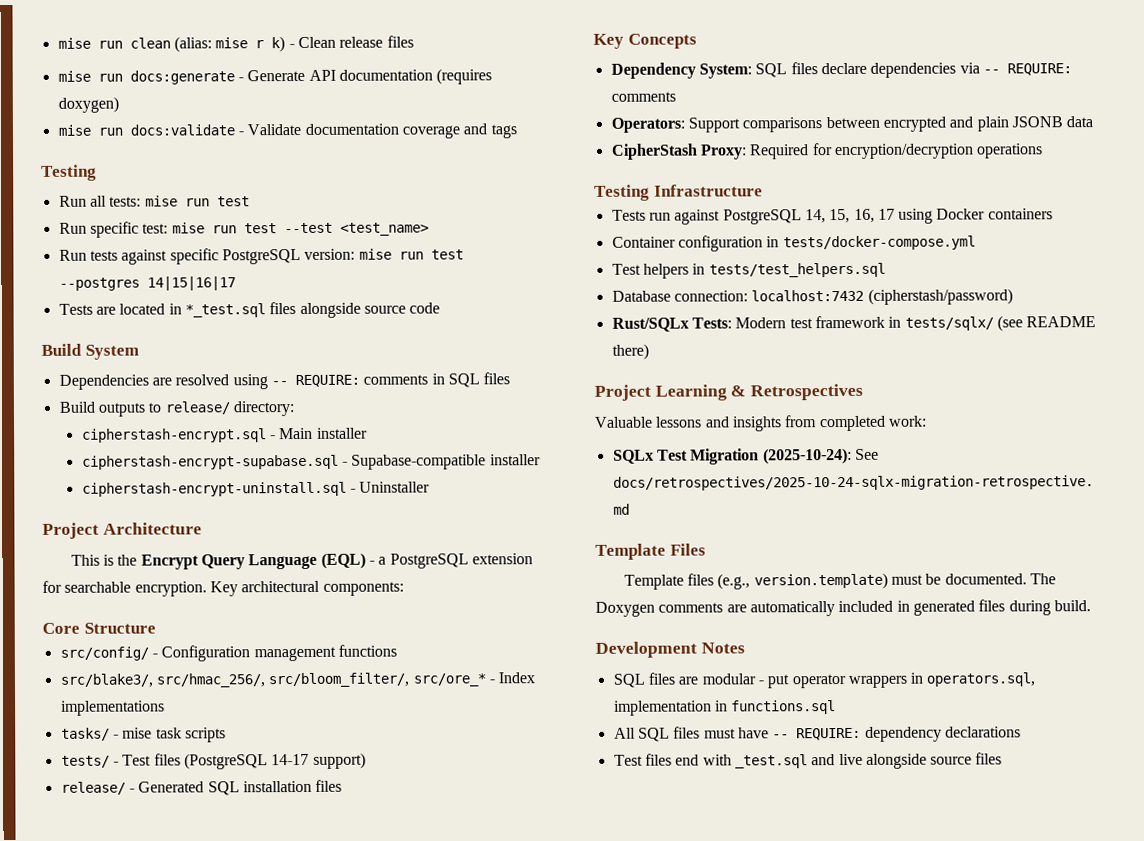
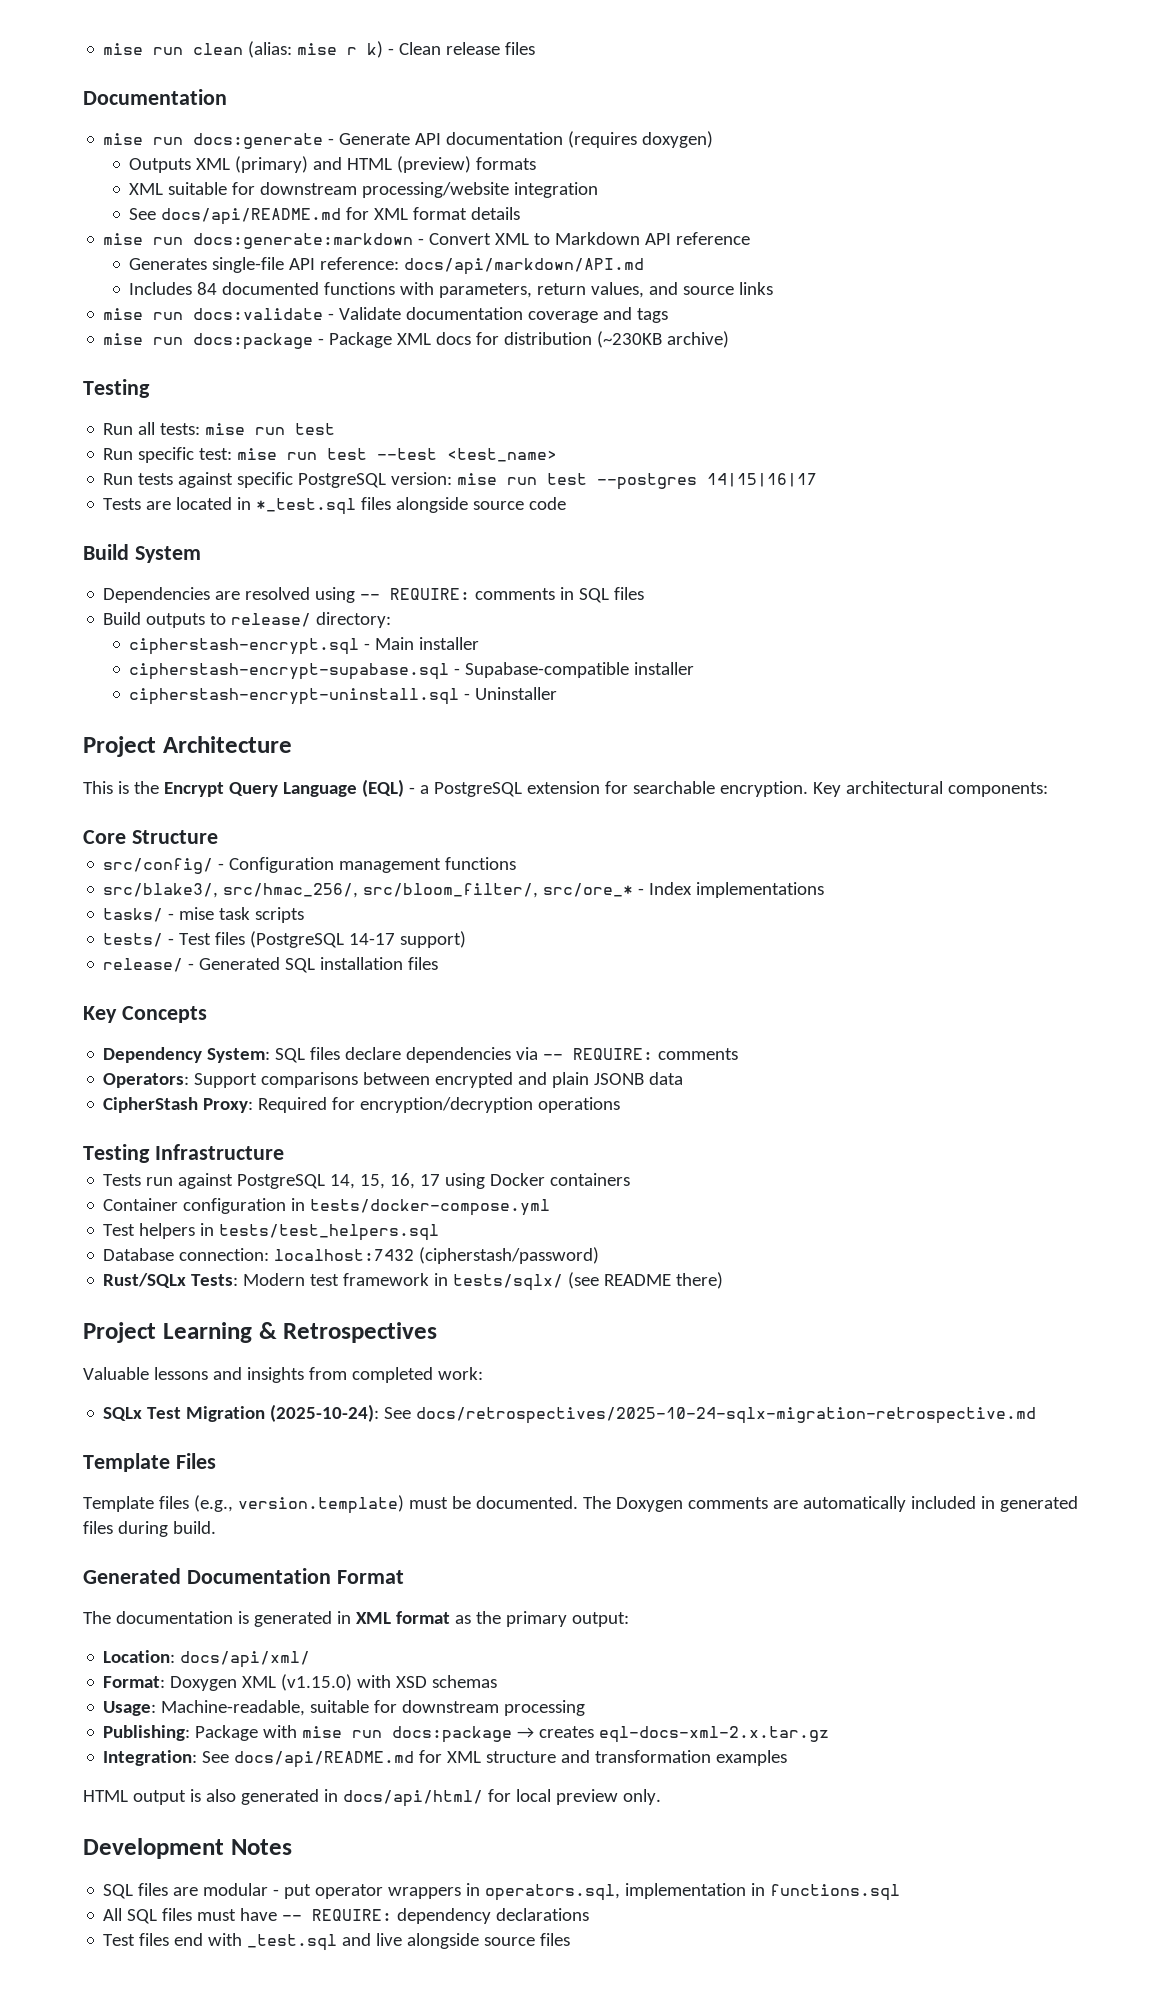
(414, 41) none -> [83,89,227,105] // Documentation
(119, 104) none -> [129,156,537,173] [129,182,599,198] [129,207,521,225] [103,232,751,249] [129,257,645,275] [129,282,774,298] // Outputs XML (primary) and HTML (preview) formats // XML suitable for downstream processing/website integration // See docs/api/README.md for XML format details // mise run docs:generate:markdown - Convert XML to Markdown API reference // Generates single-file API reference: docs/api/markdown/API.md // Includes 84 documented functions with parameters, return values, and source links
(517, 131) none -> [103,331,730,350] // mise run docs:package - Package XML docs for distribution (~230KB archive)
(1091, 606) none -> [83,1568,404,1584] [83,1611,629,1627] [103,1650,311,1668] [103,1674,498,1691] [103,1700,586,1716] [103,1725,830,1743] [103,1750,788,1768] [83,1789,661,1807] // Generated Documentation Format // The documentation is generated in XML format as the primary output: // Location: docs/api/xml/ // Format: Doxygen XML (v1.15.0) with XSD schemas // Usage: Machine-readable, suitable for downstream processing // Publishing: Package with mise run docs:package → creates eql-docs-xml-2.x.tar.gz // Integration: See docs/api/README.md for XML structure and transformation examples // HTML output is also generated in docs/api/html/ for local preview only.

